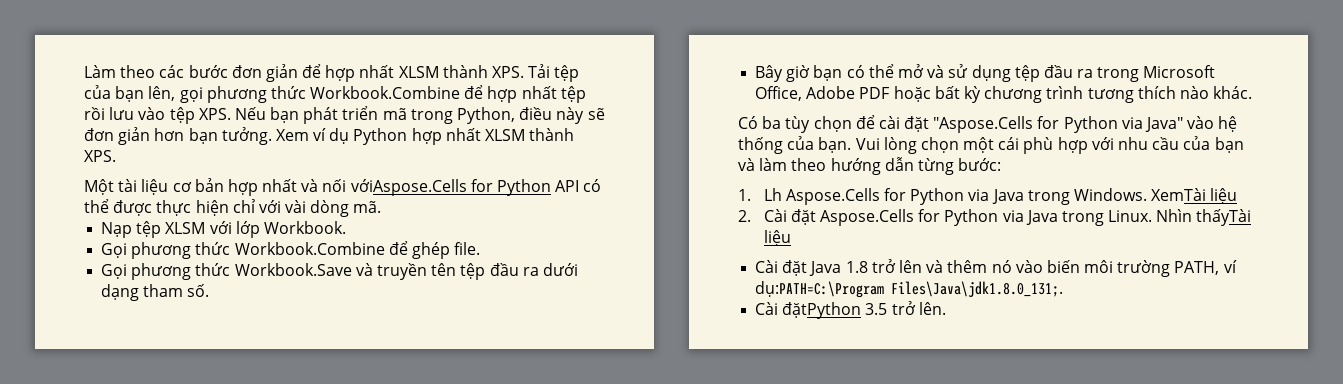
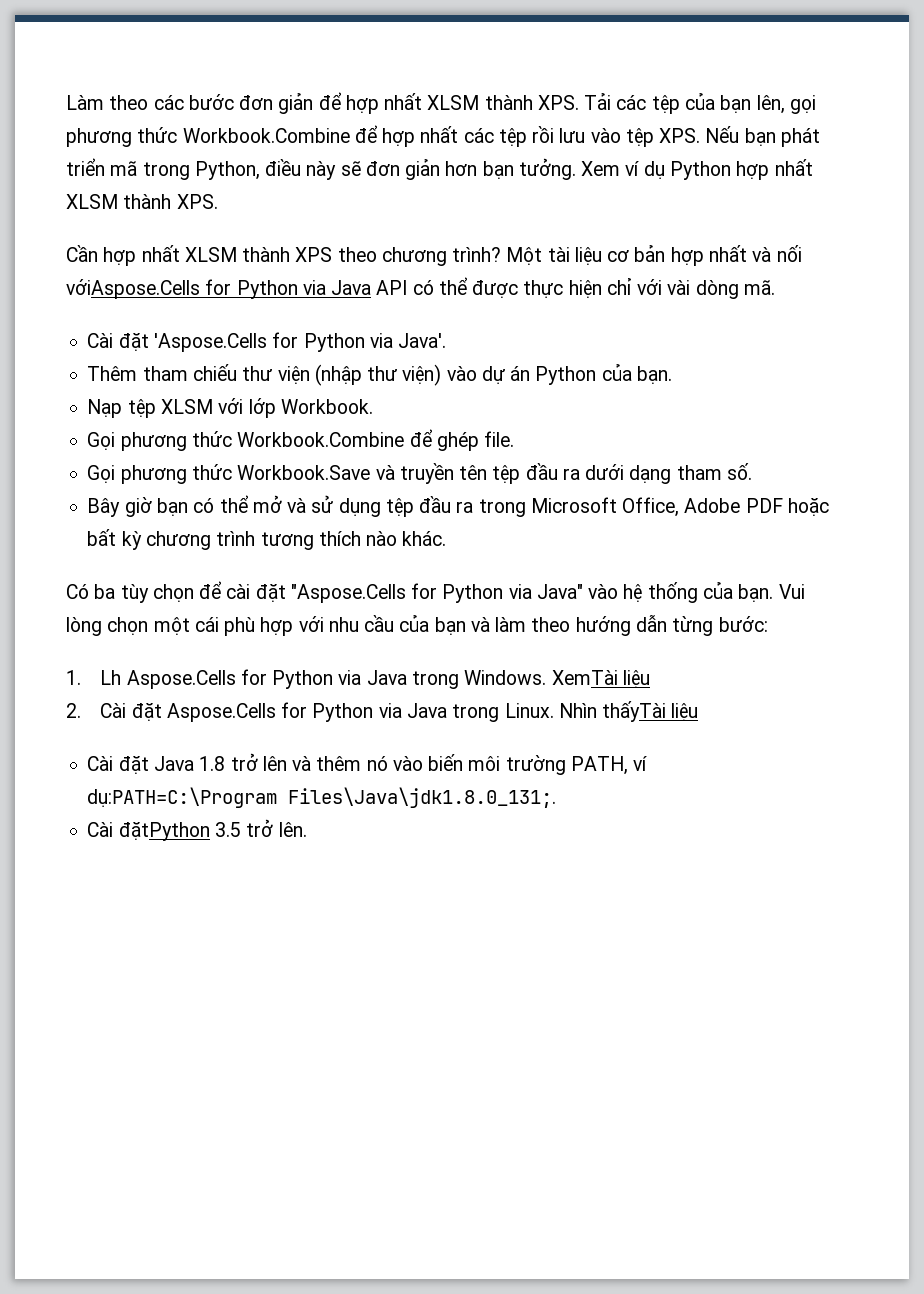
(551, 71) none -> [616,95,647,110] các
(557, 92) none -> [463,128,494,143] các
(116, 156) none -> [66,245,502,266] Cần hợp nhất XLSM thành XPS theo chương trình?
(552, 187) none -> [302,280,372,295] via Java
(382, 207) none -> [87,332,447,352] [87,364,672,386] // Cài đặt 'Aspose.Cells for Python via Java'. // Thêm tham chiếu thư viện (nhập thư viện) vào dự án Python của bạn.

